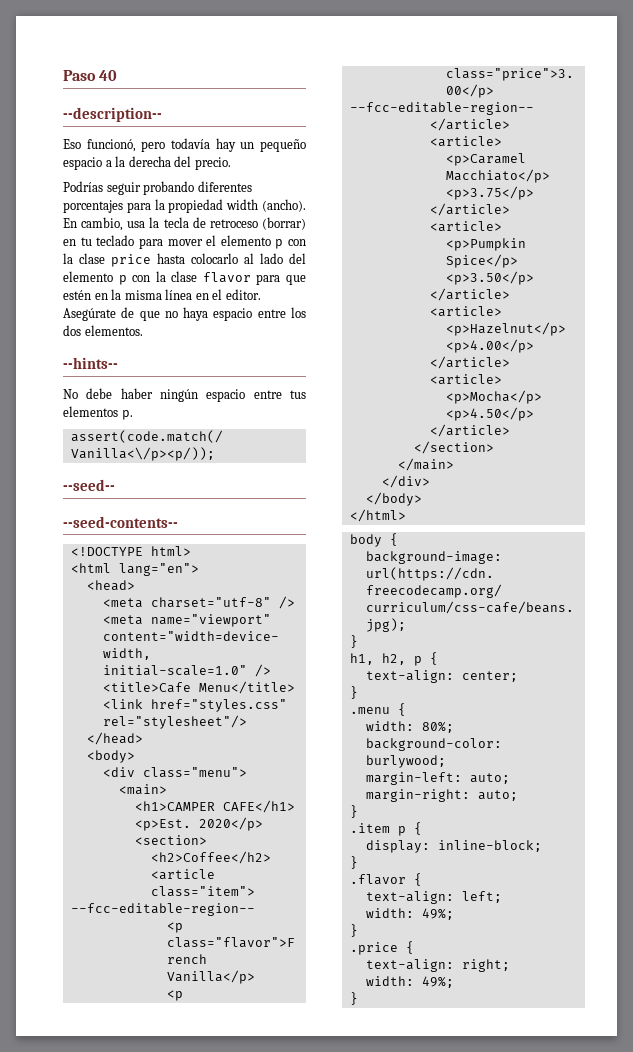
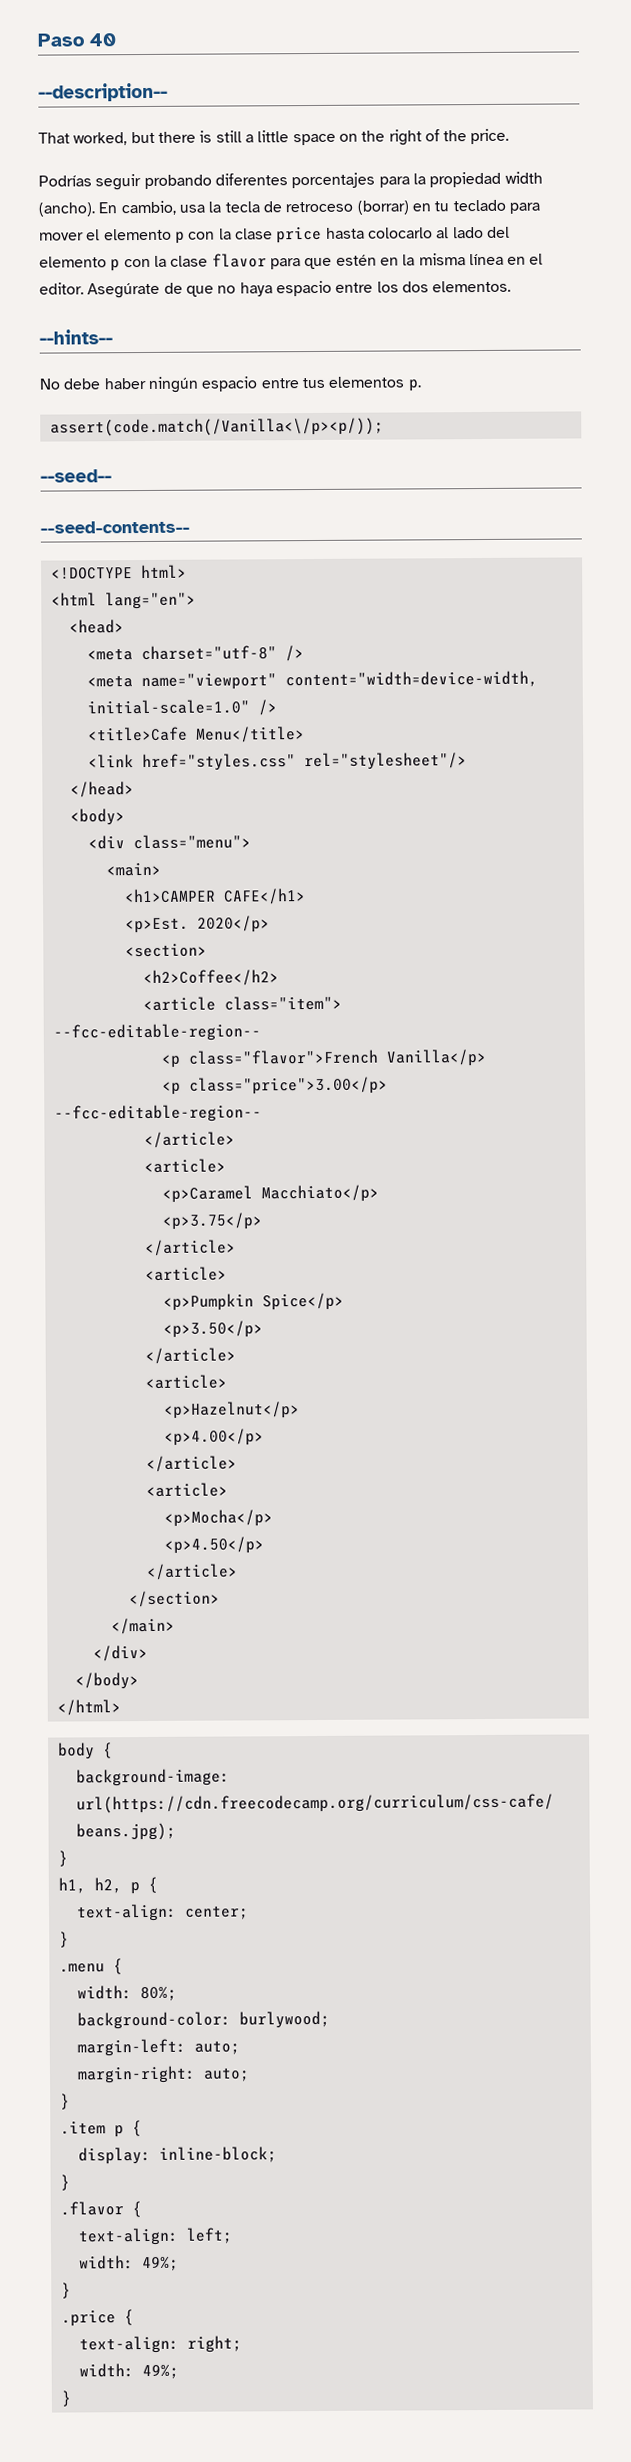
[63,138,306,152] [63,156,231,170] Eso funcionó, pero todavía hay un pequeño espacio a la derecha del precio. -> [38,128,510,146] That worked, but there is still a little space on the right of the price.

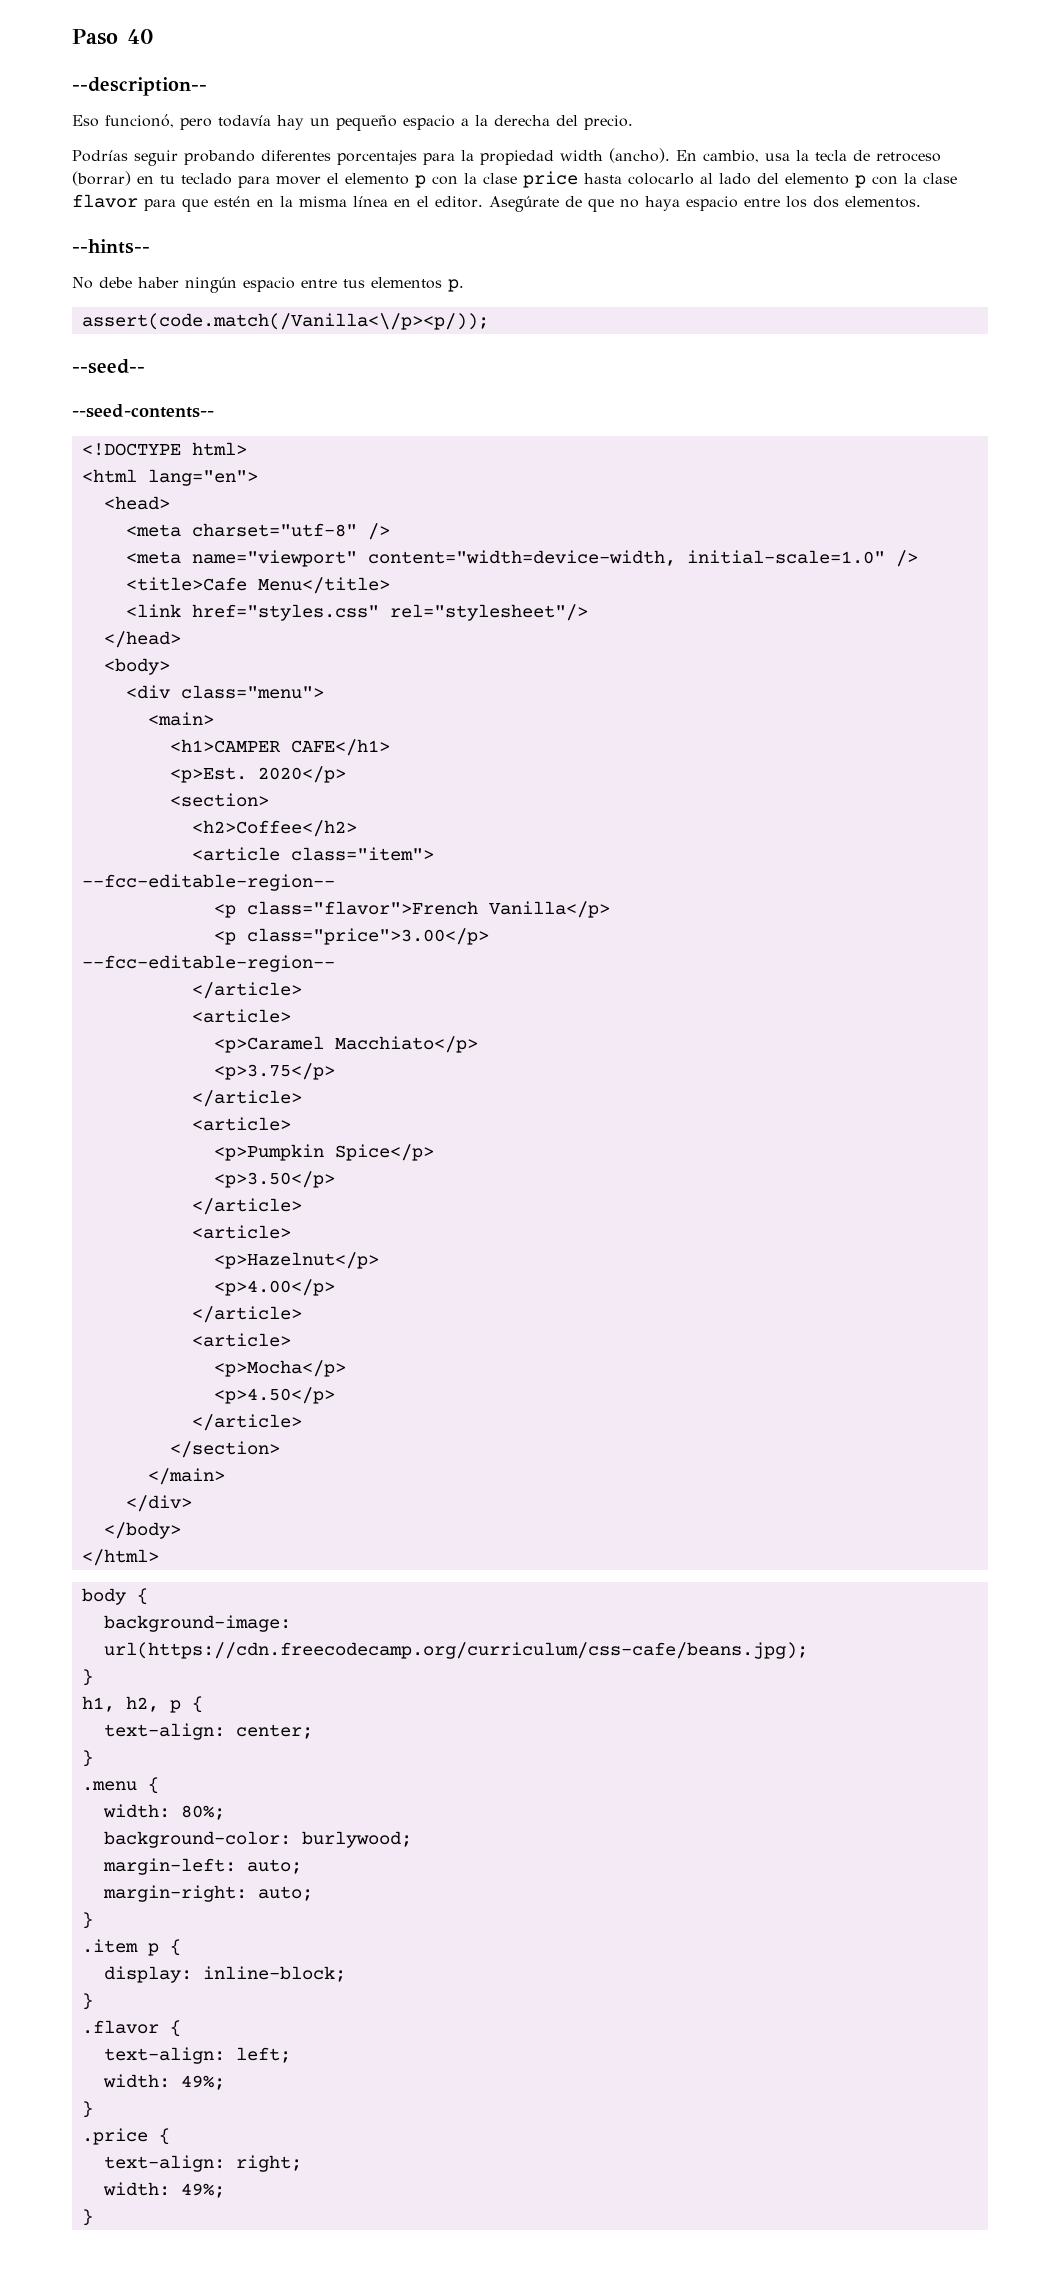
[38,128,510,146] That worked, but there is still a little space on the right of the price. -> [72,114,633,131] Eso funcionó, pero todavía hay un pequeño espacio a la derecha del precio.

